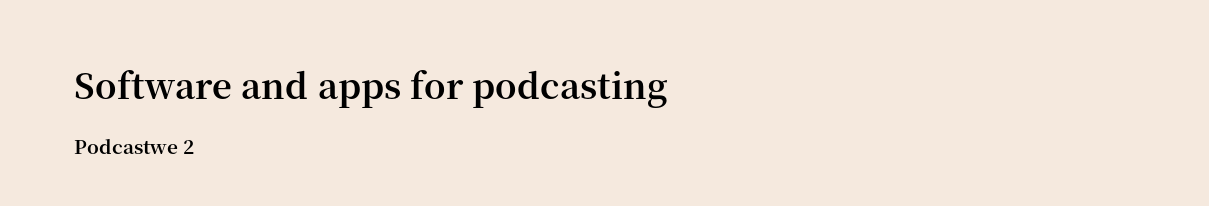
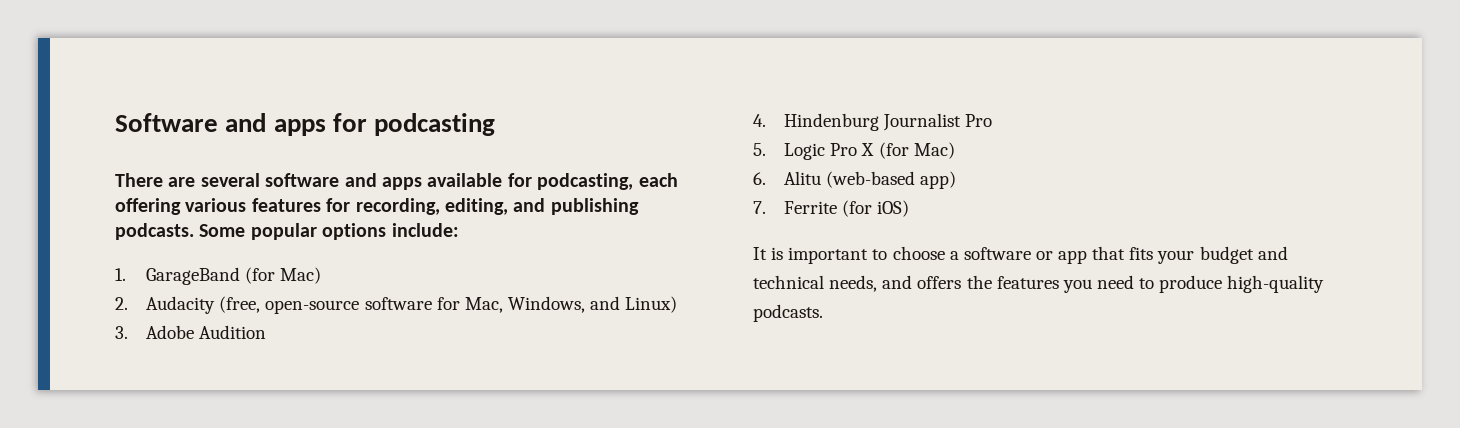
[74,138,195,154] Podcastwe 2 -> [115,173,678,190] [115,198,639,215] [115,223,459,240] [115,267,322,285] [115,296,678,314] [115,325,267,339] [753,113,993,131] [753,142,955,160] [753,171,957,189] [753,200,910,217] [753,246,1288,264] [753,275,1325,293] [753,304,823,322] There are several software and apps available for podcasting, each offering various features for recording, editing, and publishing podcasts. Some popular options include: // 1. GarageBand (for Mac) // 2. Audacity (free, open-source software for Mac, Windows, and Linux) // 3. Adobe Audition // 4. Hindenburg Journalist Pro // 5. Logic Pro X (for Mac) // 6. Alitu (web-based app) // 7. Ferrite (for iOS) // It is important to choose a software or app that fits your budget and technical needs, and offers the features you need to produce high-quality podcasts.

